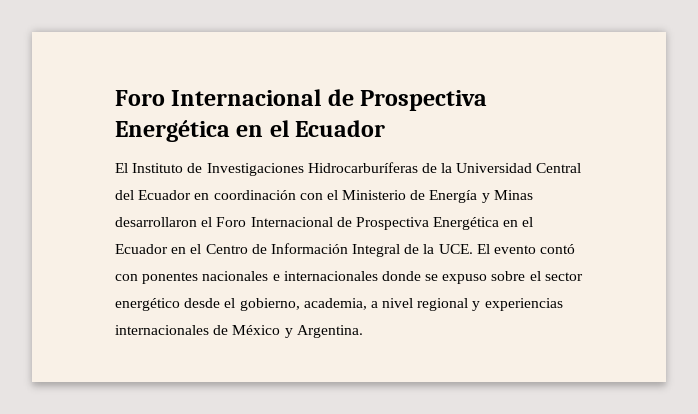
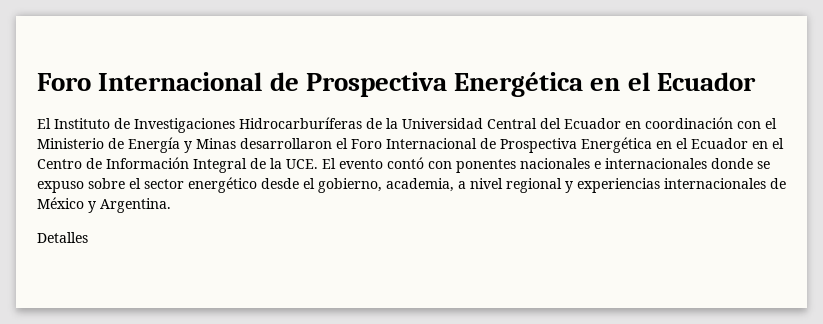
(363, 331) none -> [37,232,88,243] // Detalles

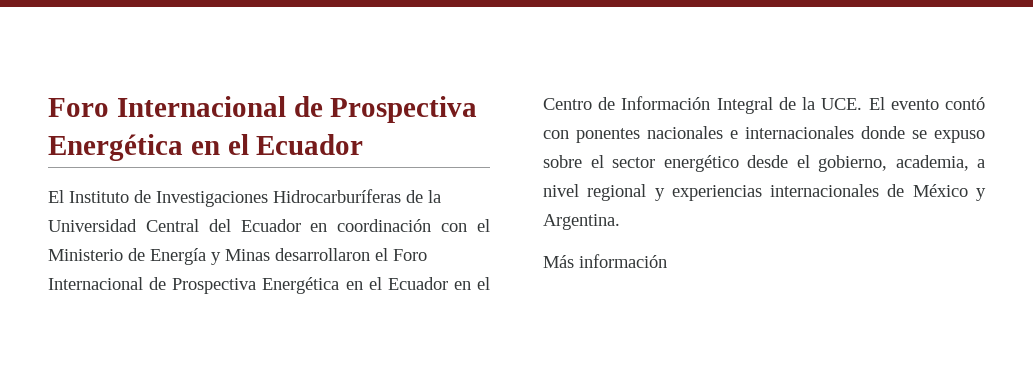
[37,232,88,243] Detalles -> [543,254,667,268] Más información

